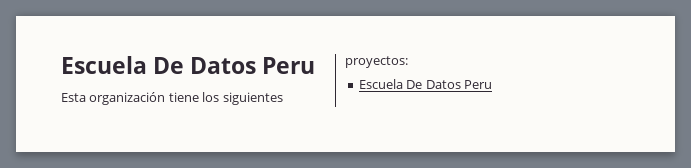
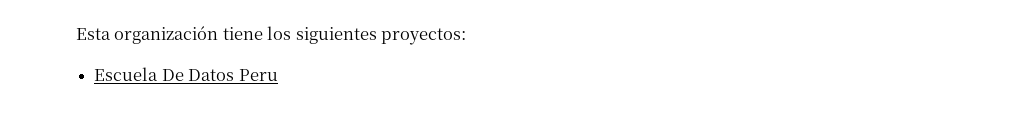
[61,56,316,74] Escuela De Datos Peru // -> (76, 34) none

